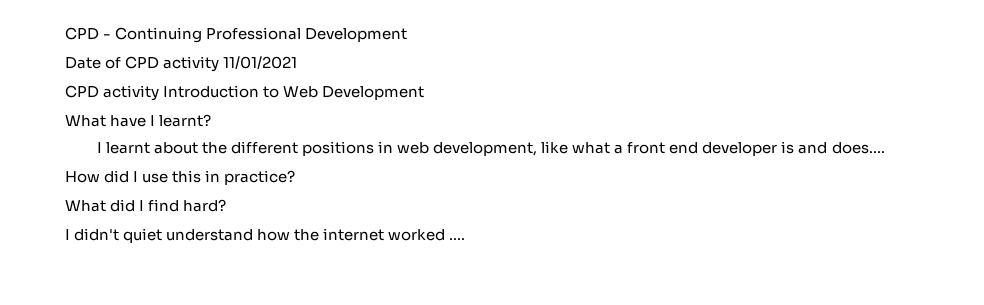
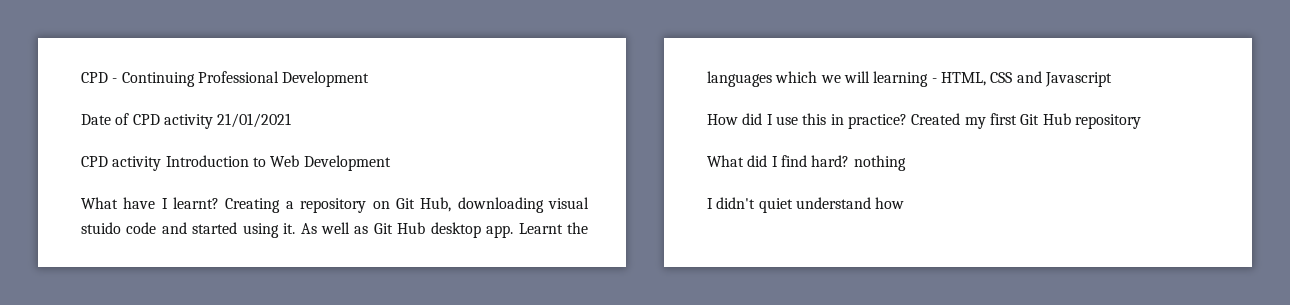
[223,56,298,69] 11/01/2021 -> [217,113,292,128] 21/01/2021
[96,141,885,156] // I learnt about the different positions in web development, like what a front end developer is and does.... -> [225,197,590,213] [81,222,588,238] [707,71,1112,87] Creating a repository on Git Hub, downloading visual stuido code and started using it. As well as Git Hub desktop app. Learnt the languages which we will learning - HTML, CSS and Javascript
(296, 177) none -> [911,113,1141,129] Created my first Git Hub repository
(227, 205) none -> [853,155,906,171] nothing
[294,228,466,241] the internet worked .... -> (905, 203) none

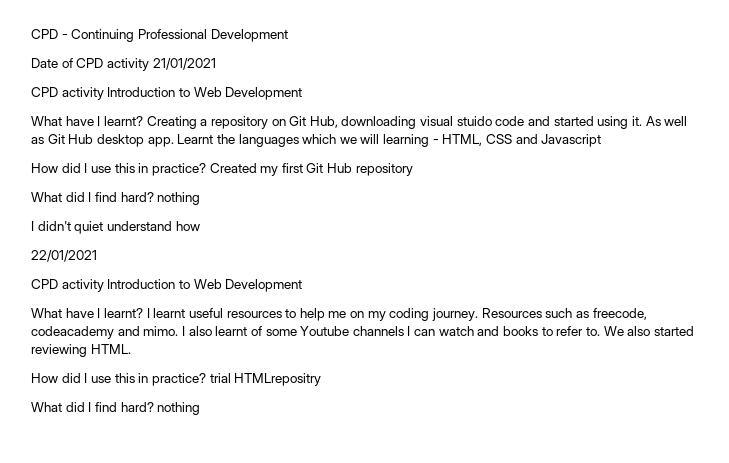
(905, 203) none -> [31,250,97,262] [31,279,303,292] [31,308,647,321] [31,326,694,339] [31,344,131,357] [31,373,322,386] [31,402,201,415] // 22/01/2021 // CPD activity Introduction to Web Development // What have I learnt? I learnt useful resources to help me on my coding journey. Resources such as freecode, codeacademy and mimo. I also learnt of some Youtube channels I can watch and books to refer to. We also started reviewing HTML. // How did I use this in practice? trial HTMLrepositry // What did I find hard? nothing

